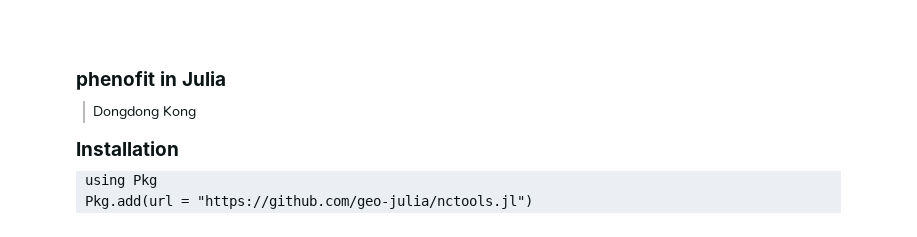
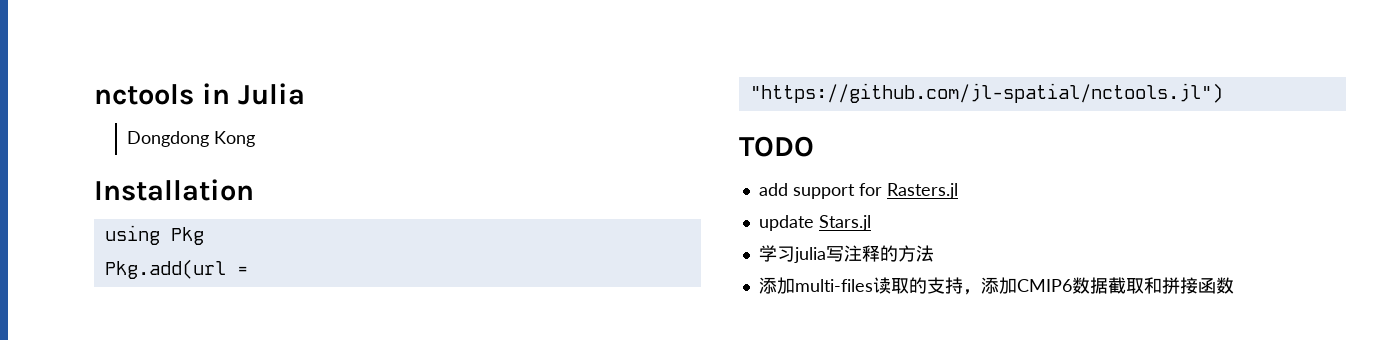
[76,71,155,90] phenofit -> [94,84,194,105] nctools
[196,195,533,209] "https://github.com/geo-julia/nctools.jl") -> [749,83,1223,103] [739,136,814,157] [758,183,958,199] [758,215,871,231] [758,245,934,263] [758,277,1234,295] "https://github.com/jl-spatial/nctools.jl") // TODO // add support for Rasters.jl // update Stars.jl // 学习julia写注释的方法 // 添加multi-files读取的支持，添加CMIP6数据截取和拼接函数

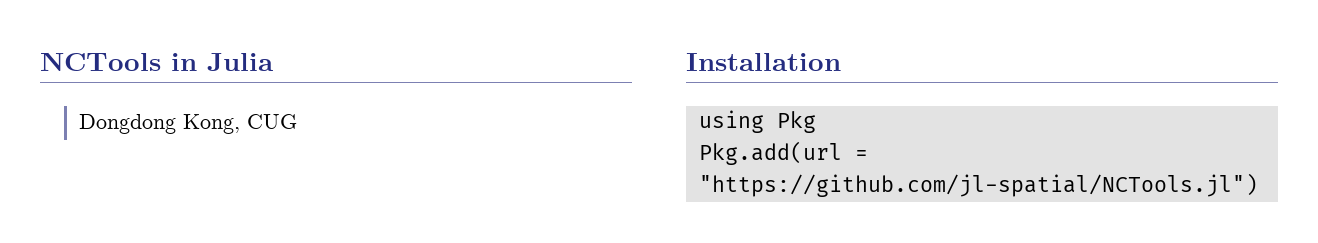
[94,84,194,105] nctools -> [40,52,161,71] NCTools
[214,131,256,147] Kong -> [183,114,298,134] Kong, CUG
[749,83,1223,103] [739,136,814,157] [758,183,958,199] [758,215,871,231] [758,245,934,263] [758,277,1234,295] "https://github.com/jl-spatial/nctools.jl") // TODO // add support for Rasters.jl // update Stars.jl // 学习julia写注释的方法 // 添加multi-files读取的支持，添加CMIP6数据截取和拼接函数 -> [698,173,1258,197] "https://github.com/jl-spatial/NCTools.jl")

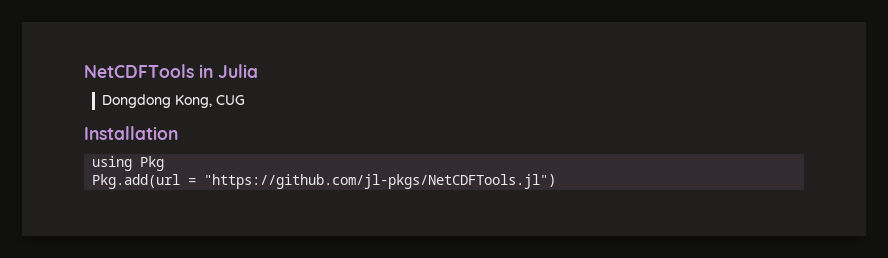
[40,52,161,71] NCTools -> [84,64,194,78] NetCDFTools
[698,173,1258,197] "https://github.com/jl-spatial/NCTools.jl") -> [204,174,557,189] "https://github.com/jl-pkgs/NetCDFTools.jl")

